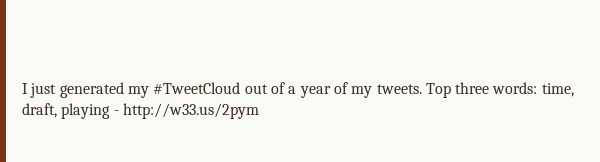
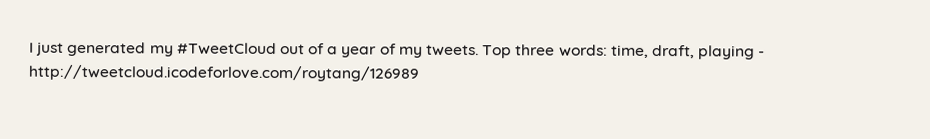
[122,103,259,119] http://w33.us/2pym -> [28,64,420,82] http://tweetcloud.icodeforlove.com/roytang/126989

